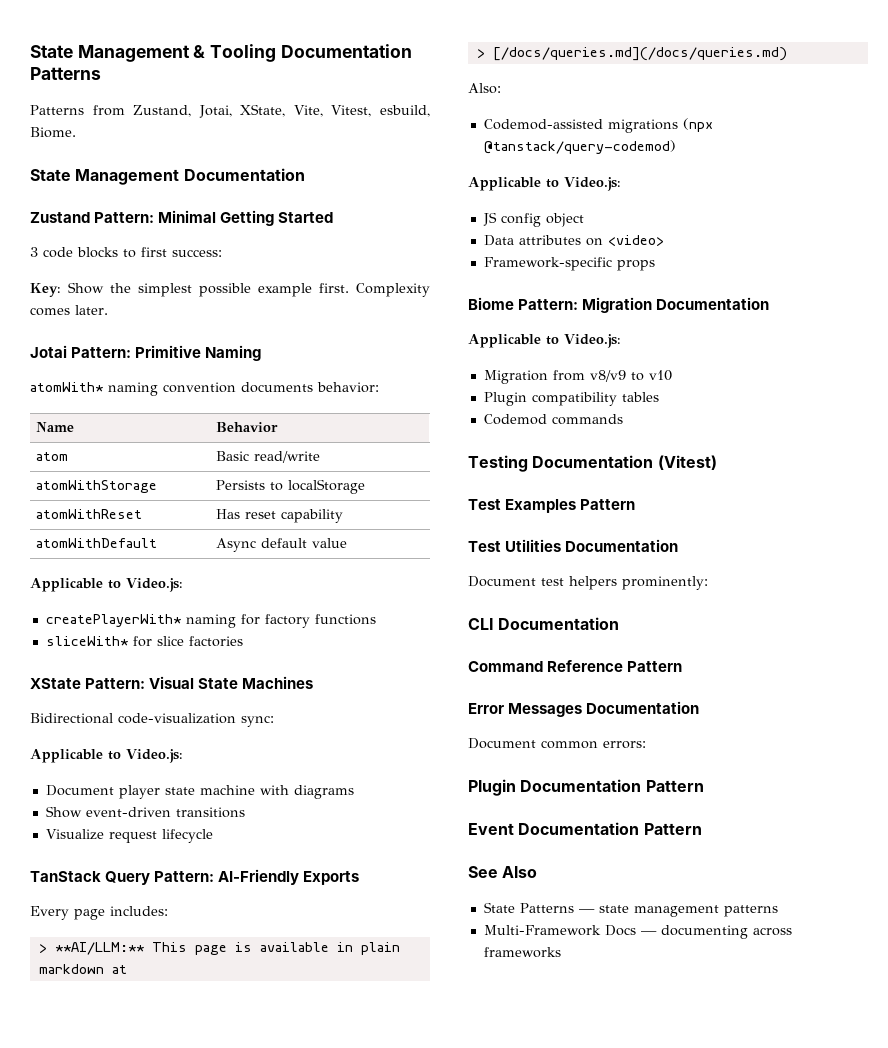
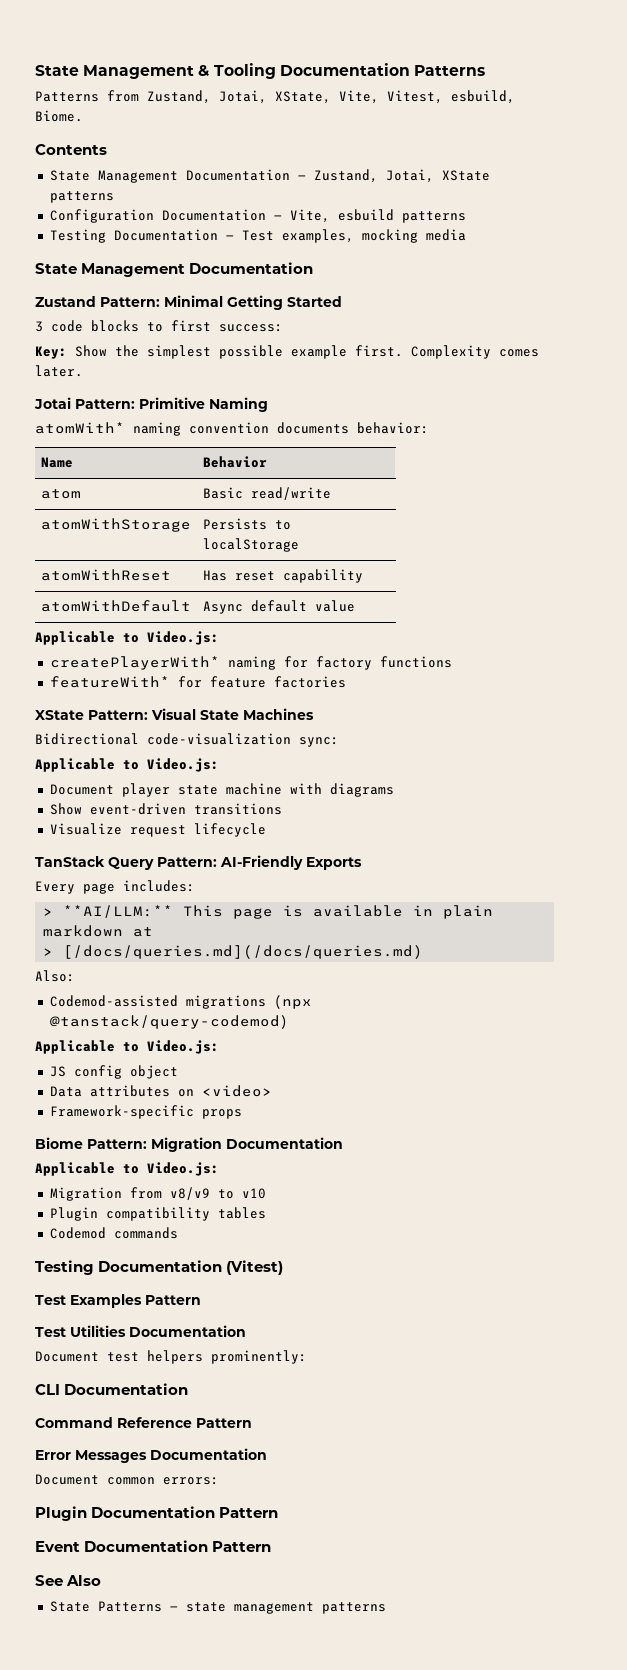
(76, 132) none -> [35,144,107,155] [49,169,490,183] [49,191,114,203] [49,209,466,223] [49,229,466,243] // Contents // State Management Documentation — Zustand, Jotai, XState patterns // Configuration Documentation — Vite, esbuild patterns // Testing Documentation — Test examples, mocking media
[45,636,184,647] sliceWith* for slice -> [49,676,266,688] featureWith* for feature
[483,925,792,939] [483,947,561,958] // Multi-Framework Docs — documenting across frameworks -> (386, 1608) none

